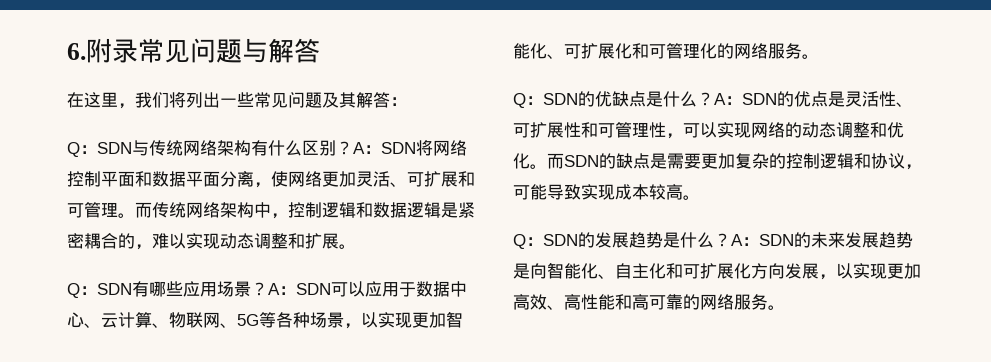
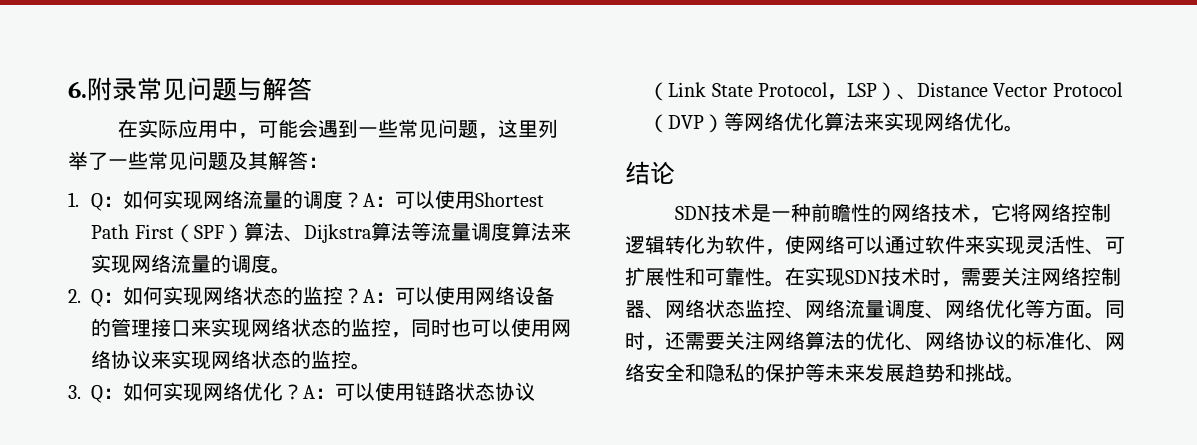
[84,92,220,109] 这里，我们将列出 -> [138,119,559,139] [68,151,108,170] 实际应用中，可能会遇到一些常见问题，这里列举了
[67,140,467,157] [67,171,475,188] [67,202,475,219] [67,233,356,250] [67,281,467,298] [67,311,463,329] [513,43,819,59] [513,91,845,108] Q：SDN与传统网络架构有什么区别？A：SDN将网络控制平面和数据平面分离，使网络更加灵活、可扩展和可管理。而传统网络架构中，控制逻辑和数据逻辑是紧密耦合的，难以实现动态调整和扩展。 // Q：SDN有哪些应用场景？A：SDN可以应用于数据中心、云计算、物联网、5G等各种场景，以实现更加智能化、可扩展化和可管理化的网络服务。 // Q：SDN的优缺点是什么？A：SDN的优点是 -> [68,190,545,211] [91,222,571,243] [91,254,292,274] [68,286,556,307] [91,318,572,338] [91,350,372,370] [68,382,536,403] [648,82,1123,101] [648,112,1025,133] [625,161,675,185] [675,203,1112,223] [625,235,1025,255] 1. Q：如何实现网络流量的调度？A：可以使用Shortest Path First（SPF）算法、Dijkstra算法等流量调度算法来实现网络流量的调度。 // 2. Q：如何实现网络状态的监控？A：可以使用网络设备的管理接口来实现网络状态的监控，同时也可以使用网络协议来实现网络状态的监控。 // 3. Q：如何实现网络优化？A：可以使用链路状态协议（Link State Protocol，LSP）、Distance Vector Protocol（DVP）等网络优化算法来实现网络优化。 // 结论 // SDN技术是一种前瞻性的网络技术，它将网络控制逻辑转化为软件，使网络可以通过软件来实现
[615,122,904,139] [513,153,922,170] [513,184,700,200] [513,232,913,249] [513,262,921,280] [513,294,768,310] 管理性，可以实现网络的动态调整和优化。而SDN的缺点是需要更加复杂的控制逻辑和协议，可能导致实现成本较高。 // Q：SDN的发展趋势是什么？A：SDN的未来发展趋势是向智能化、自主化和可扩展化方向发展，以实现更加高效、高性能和高可靠的网络服务 -> [725,267,1121,287] [625,299,1125,319] [625,331,1125,351] [625,363,1005,382] 靠性。在实现SDN技术时，需要关注网络控制器、网络状态监控、网络流量调度、网络优化等方面。同时，还需要关注网络算法的优化、网络协议的标准化、网络安全和隐私的保护等未来发展趋势和挑战

